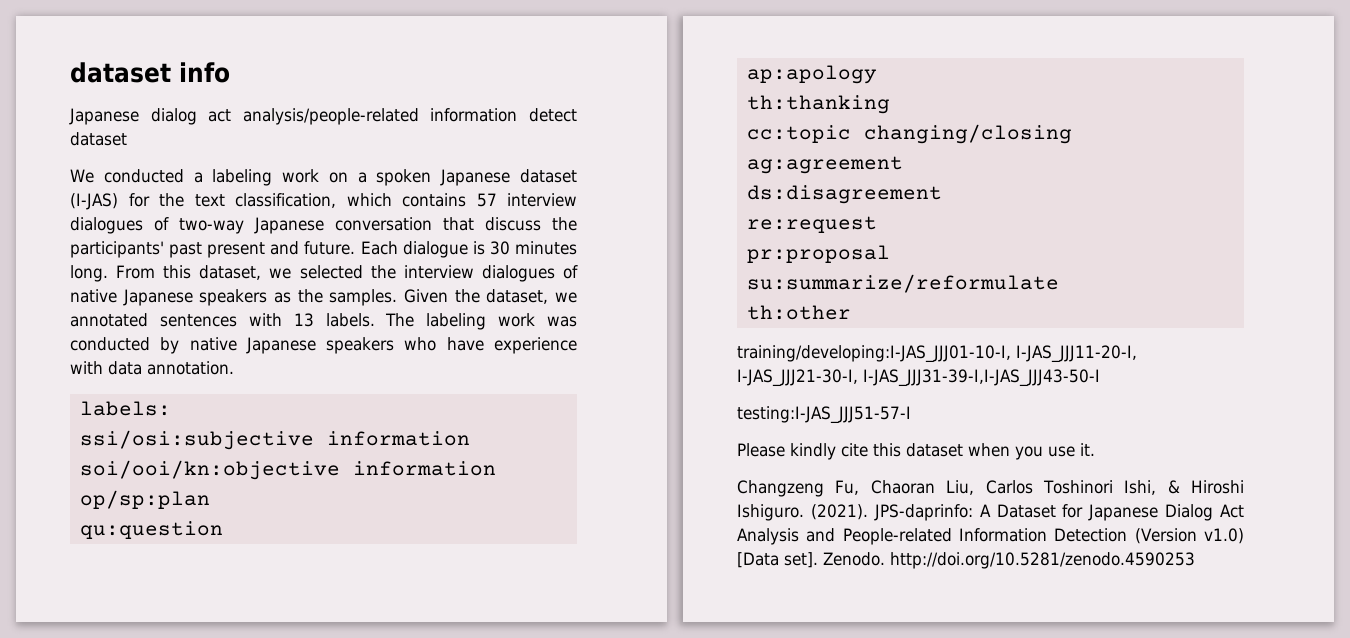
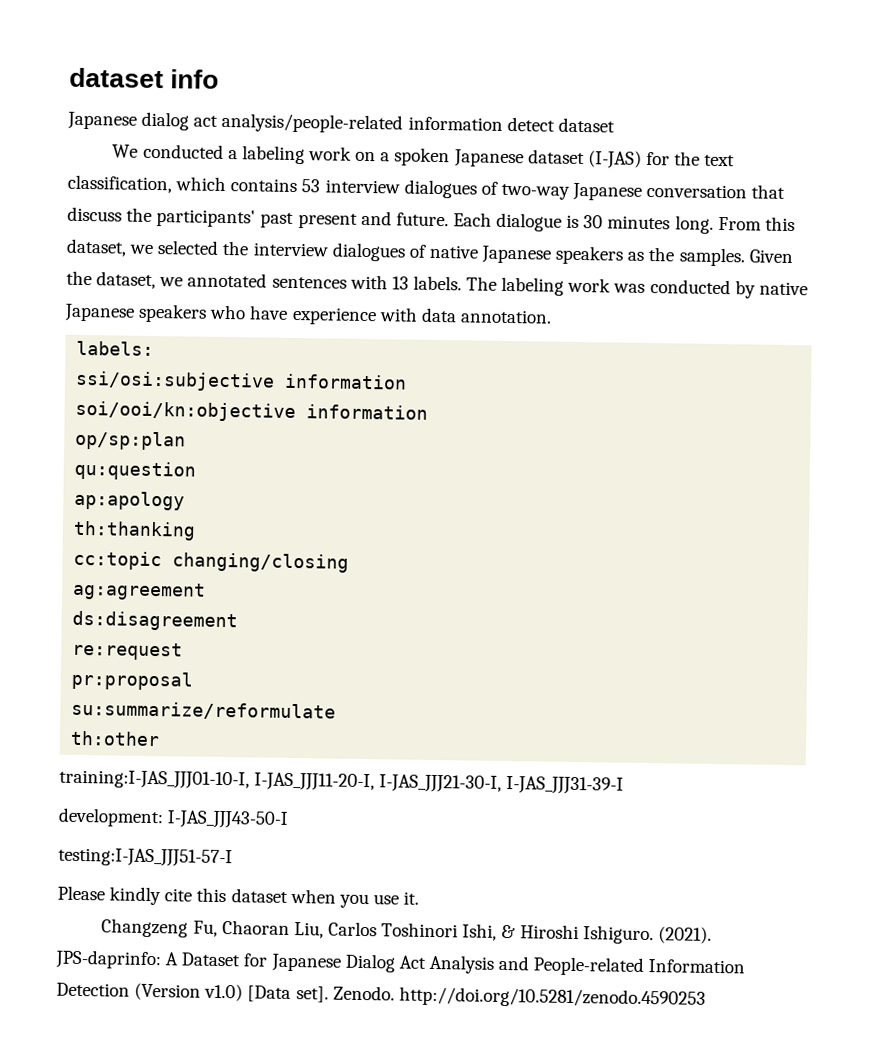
[476,193,497,207] 57 -> [301,179,321,193] 53
[737,345,1011,363] training/developing:I-JAS_JJJ01-10-I, -> [59,769,250,790] training:I-JAS_JJJ01-10-I,
[863,369,1101,387] I-JAS_JJJ31-39-I,I-JAS_JJJ43-50-I -> [506,776,625,795] [58,807,289,829] I-JAS_JJJ31-39-I // development: I-JAS_JJJ43-50-I

